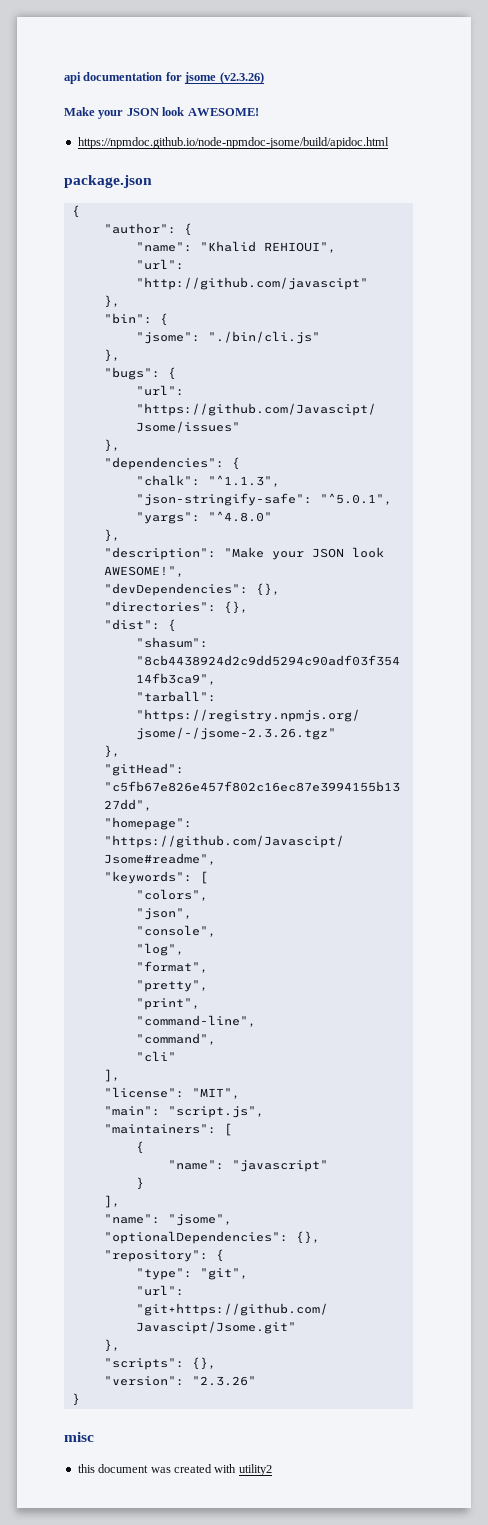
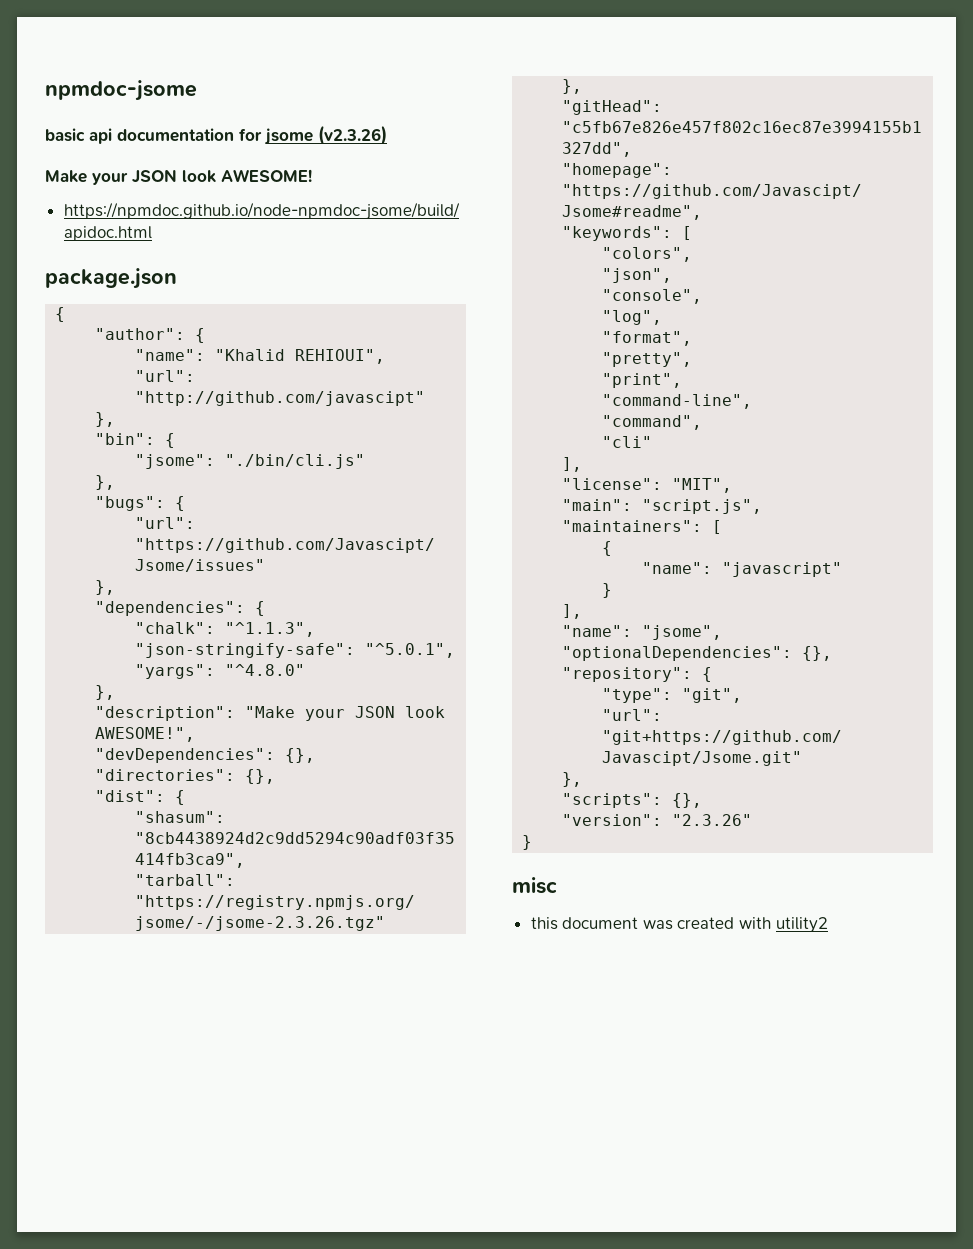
(64, 78) none -> [45,80,197,101] [45,128,85,142] npmdoc-jsome // basic

